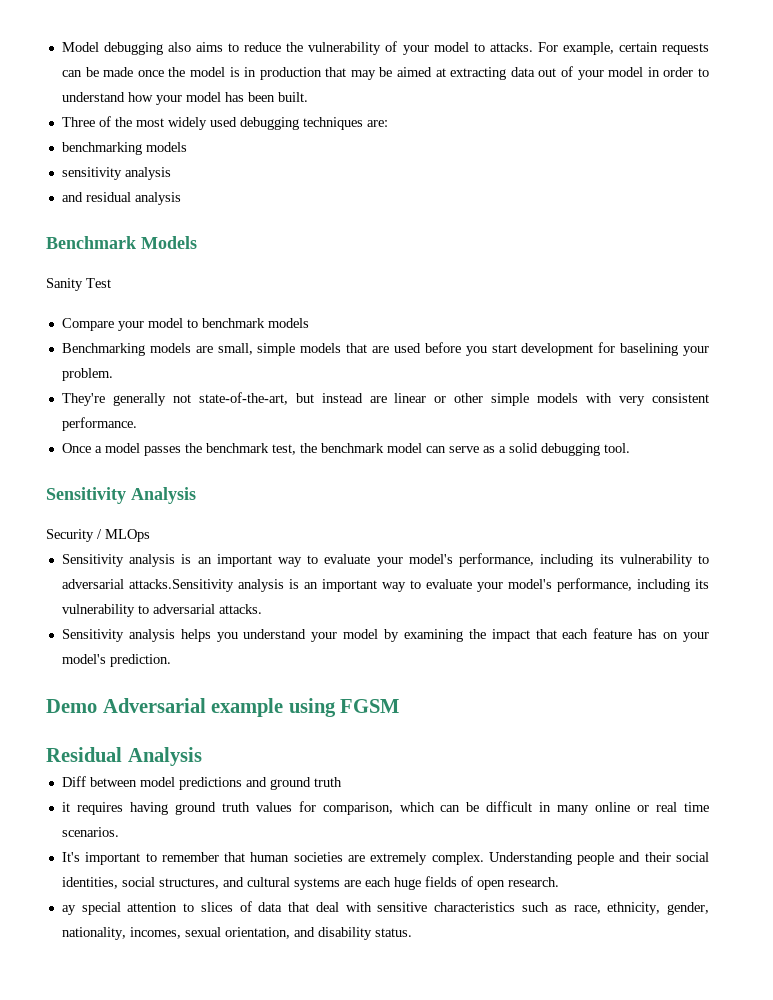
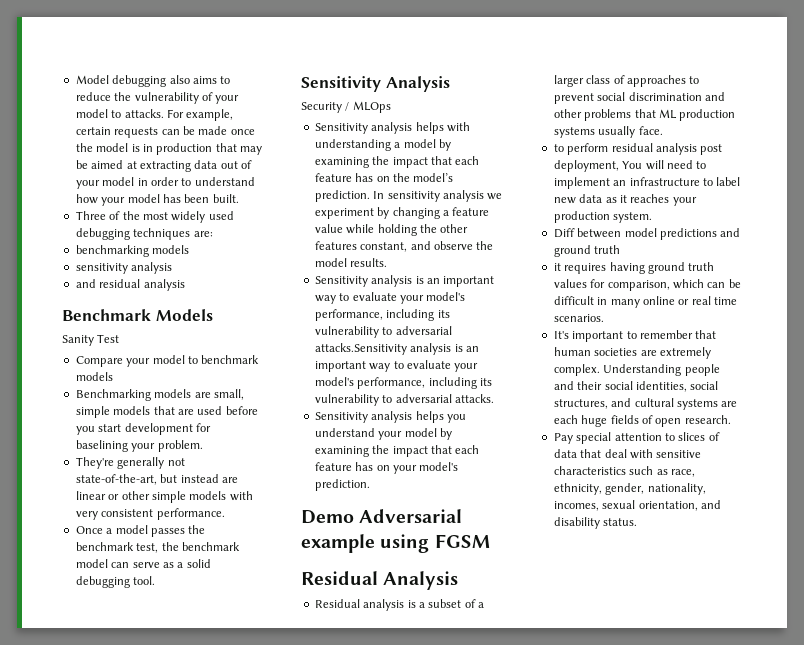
(150, 535) none -> [314,122,470,134] [314,139,451,151] [314,156,480,168] [314,173,454,182] [314,190,503,202] [314,207,490,219] [314,224,469,236] [314,241,494,252] [314,258,388,267] // Sensitivity analysis helps with understanding a model by examining the impact that each feature has on the model’s prediction. In sensitivity analysis we experiment by changing a feature value while holding the other features constant, and observe the model results.
(202, 756) none -> [314,599,484,611] [553,75,700,87] [553,92,725,104] [553,109,736,121] [553,126,663,138] [553,143,723,155] [553,160,707,172] [553,177,741,189] [553,194,697,206] [553,211,653,223] // Residual analysis is a subset of a larger class of approaches to prevent social discrimination and other problems that ML production systems usually face. // to perform residual analysis post deployment, You will need to implement an infrastructure to label new data as it reaches your production system.
[61,905,76,915] ay -> [553,433,573,444] Pay

